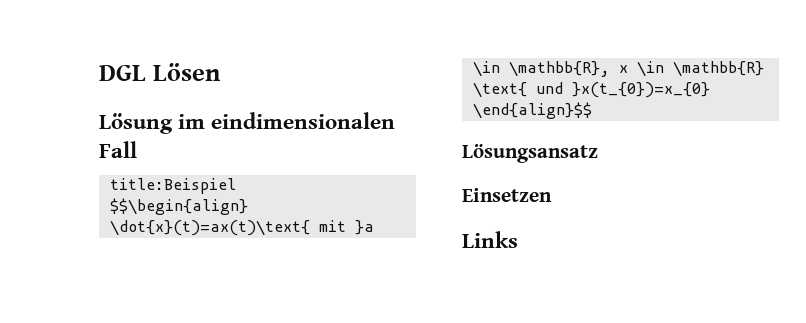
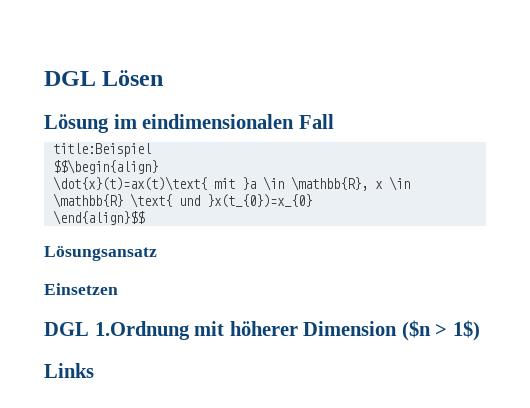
(552, 195) none -> [44,320,480,341] // DGL 1.Ordnung mit höherer Dimension ($n > 1$)

